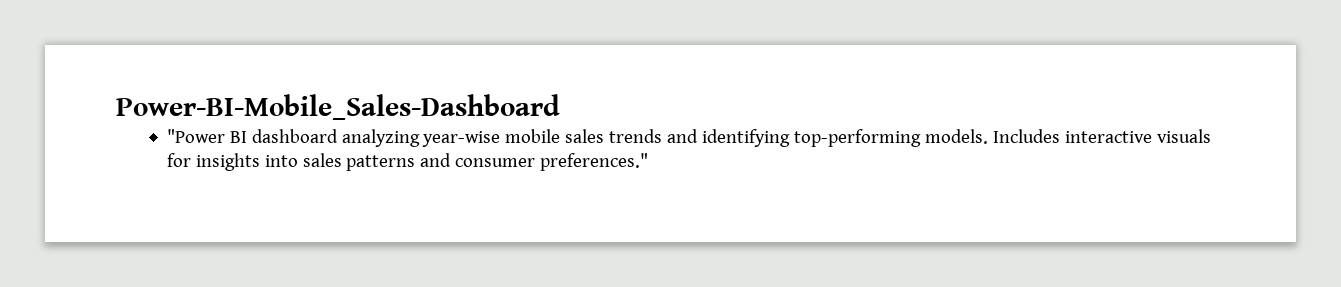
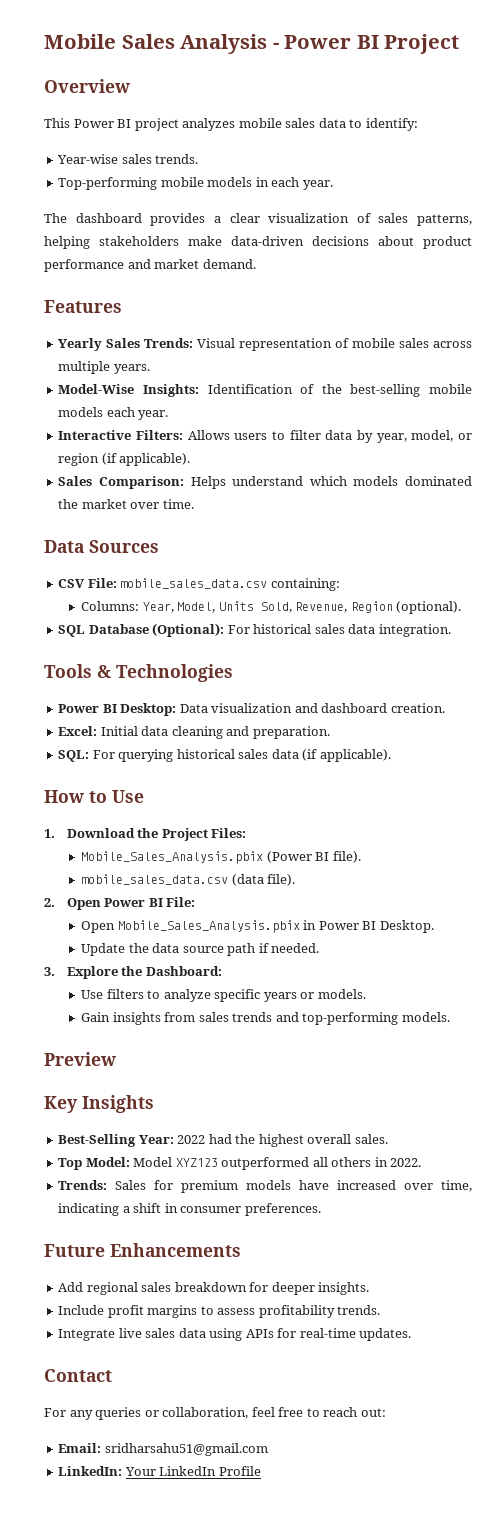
[116,94,560,120] [166,129,561,147] Power-BI-Mobile_Sales-Dashboard // "Power BI dashboard analyzing year-wise mobile -> [44,34,460,54] [44,79,130,93] [44,118,418,131] [57,154,199,164] [58,177,333,190] [44,213,472,226] [44,236,472,249] [44,259,256,272] [44,300,122,313] [58,338,472,351] [58,361,150,374] [58,384,472,397] [58,407,169,420] [58,430,473,443] [58,453,191,466] [58,476,472,489] [58,499,194,509] [44,540,159,553] [58,578,340,591] [81,601,462,614] [58,623,451,637] [44,664,233,682] [58,703,445,716] [58,726,330,739] [58,749,391,762] [44,790,144,803] [44,828,247,841] [81,851,361,864] [81,874,296,886] [44,897,196,910] [81,920,434,933] [81,943,320,956] [44,966,222,979] [81,989,366,1002] [81,1012,196,1025] Mobile Sales Analysis - Power BI Project // Overview // This Power BI project analyzes mobile sales data to identify: // Year-wise sales trends. // Top-performing mobile models in each year. // The dashboard provides a clear visualization of sales patterns, helping stakeholders make data-driven decisions about product performance and market demand. // Features // Yearly Sales Trends: Visual representation of mobile sales across multiple years. // Model-Wise Insights: Identification of the best-selling mobile models each year. // Interactive Filters: Allows users to filter data by year, model, or region (if applicable). // Sales Comparison: Helps understand which models dominated the market over time. // Data Sources // CSV File: mobile_sales_data.csv containing: // Columns: Year, Model, Units Sold, Revenue, Region (optional). // SQL Database (Optional): For historical sales data integration. // Tools & Technologies // Power BI Desktop: Data visualization and dashboard creation. // Excel: Initial data cleaning and preparation. // SQL: For querying historical sales data (if applicable). // How to Use // 1. Download the Project Files: // Mobile_Sales_Analysis.pbix (Power BI file). // mobile_sales_data.csv (data file). // 2. Open Power BI File: // Open Mobile_Sales_Analysis.pbix in Power BI Desktop. // Update the data source path if needed. // 3. Explore the Dashboard: // Use filters to analyze specific years or models. // Gain insights from
[702,129,791,147] identifying -> (299, 1017) none
[993,129,1212,143] [166,153,649,171] Includes interactive visuals for insights into sales patterns and consumer preferences." -> [44,1052,116,1066] [44,1095,154,1113] [58,1134,388,1147] [58,1157,422,1170] [58,1180,472,1193] [58,1203,321,1216] [44,1243,241,1257] [58,1282,370,1295] [58,1305,381,1318] [58,1328,412,1341] [44,1369,112,1382] [44,1407,386,1420] [58,1443,268,1456] [58,1466,261,1476] // Preview // Key Insights // Best-Selling Year: 2022 had the highest overall sales. // Top Model: Model XYZ123 outperformed all others in 2022. // Trends: Sales for premium models have increased over time, indicating a shift in consumer preferences. // Future Enhancements // Add regional sales breakdown for deeper insights. // Include profit margins to assess profitability trends. // Integrate live sales data using APIs for real-time updates. // Contact // For any queries or collaboration, feel free to reach out: // Email: sridharsahu51@gmail.com // LinkedIn: Your LinkedIn Profile

